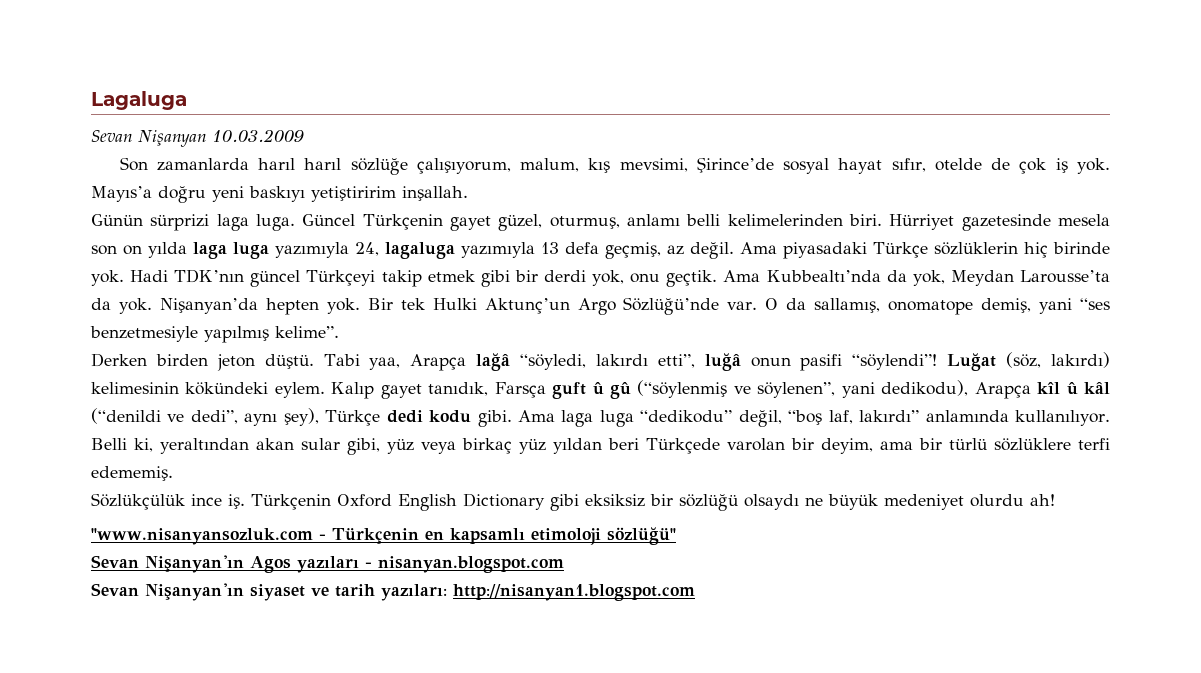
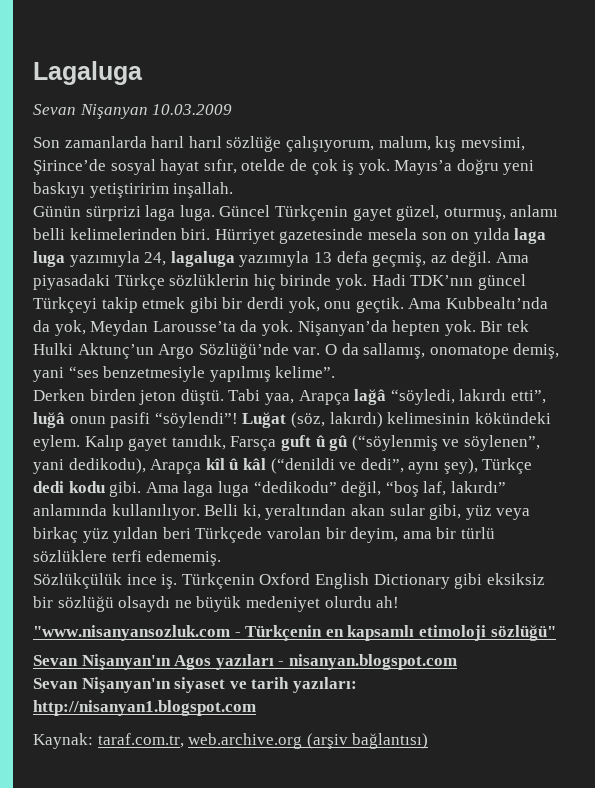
(695, 592) none -> [33,733,429,749] // Kaynak: taraf.com.tr, web.archive.org (arşiv bağlantısı)

